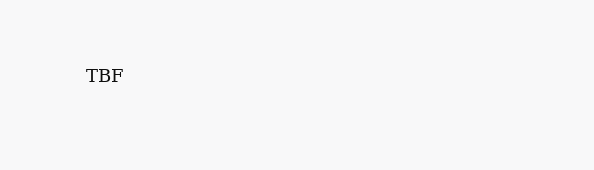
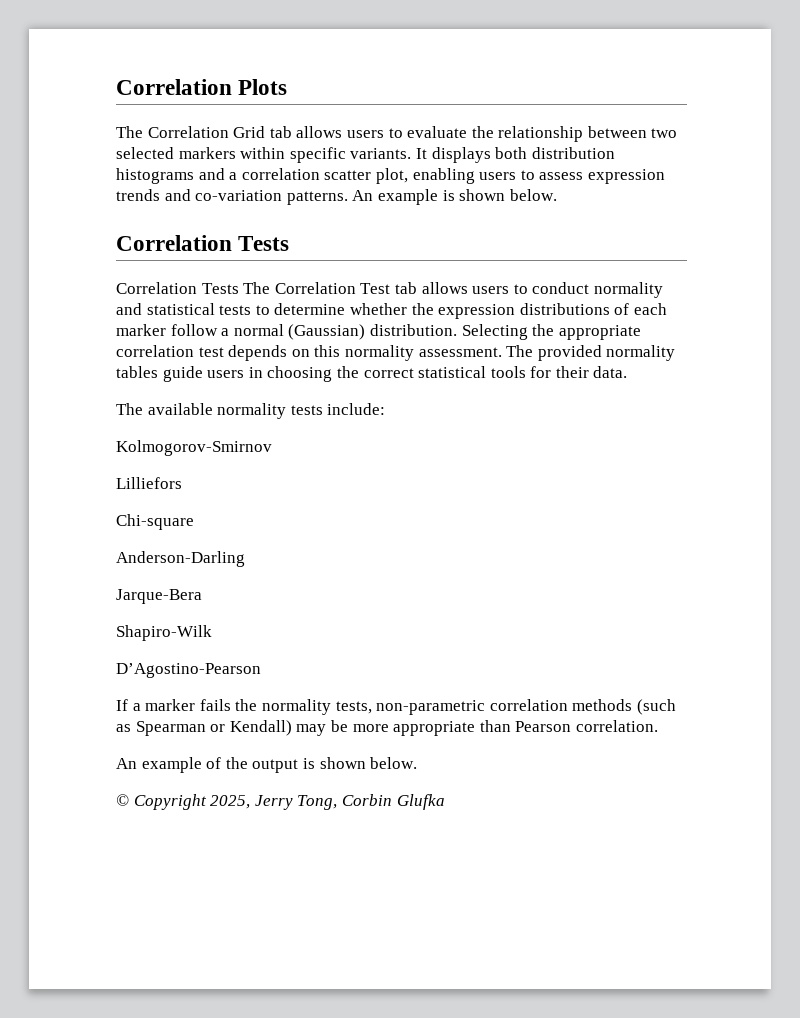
[86,69,123,82] TBF -> [116,79,288,95] [116,126,678,142] [116,147,615,163] [116,168,665,184] [116,189,557,205] [116,235,290,251] [116,282,663,298] [116,303,667,319] [116,324,641,340] [116,345,676,361] [116,366,628,382] [116,403,386,419] [116,440,272,456] [116,477,182,489] [116,514,194,530] [116,551,245,567] [116,589,202,604] [116,625,212,641] [116,663,261,678] [116,699,676,715] [116,720,658,736] [116,757,418,773] [116,794,445,810] Correlation Plots // The Correlation Grid tab allows users to evaluate the relationship between two selected markers within specific variants. It displays both distribution histograms and a correlation scatter plot, enabling users to assess expression trends and co-variation patterns. An example is shown below. // Correlation Tests // Correlation Tests The Correlation Test tab allows users to conduct normality and statistical tests to determine whether the expression distributions of each marker follow a normal (Gaussian) distribution. Selecting the appropriate correlation test depends on this normality assessment. The provided normality tables guide users in choosing the correct statistical tools for their data. // The available normality tests include: // Kolmogorov-Smirnov // Lilliefors // Chi-square // Anderson-Darling // Jarque-Bera // Shapiro-Wilk // D’Agostino-Pearson // If a marker fails the normality tests, non-parametric correlation methods (such as Spearman or Kendall) may be more appropriate than Pearson correlation. // An example of the output is shown below. // © Copyright 2025, Jerry Tong, Corbin Glufka

